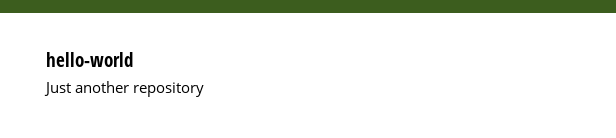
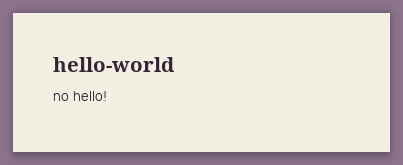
[44,81,205,97] Just another repository -> [53,91,107,101] no hello!

